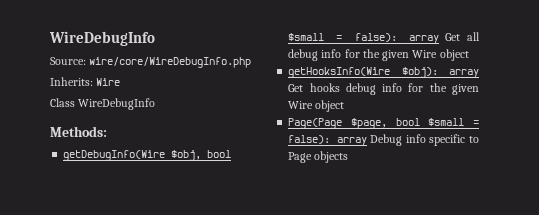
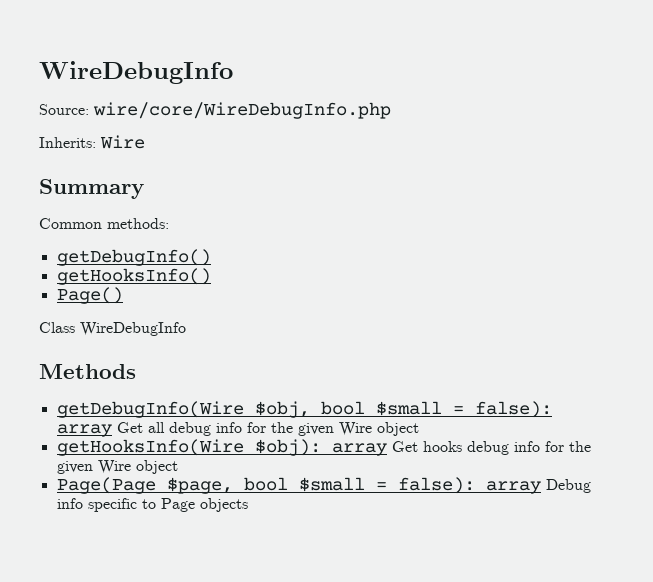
(121, 82) none -> [39,179,144,199] [39,218,169,229] [56,249,211,266] [56,268,211,285] [56,287,123,304] // Summary // Common methods: // getDebugInfo() // getHooksInfo() // Page()
[50,126,107,137] Methods: -> [39,364,136,379] Methods

